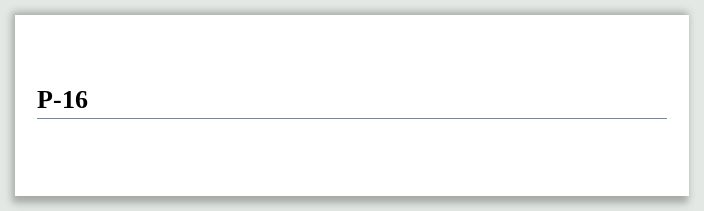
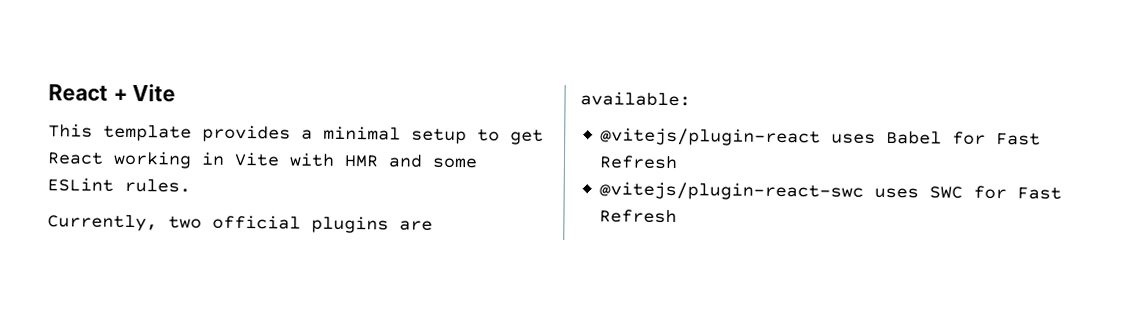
[37,91,88,108] P-16 -> [48,84,177,102] [48,123,544,145] [47,150,477,169] [47,177,191,193] [47,214,433,234] [580,91,691,107] [600,127,1042,147] [599,155,679,170] [599,181,1063,201] [599,209,678,224] React + Vite // This template provides a minimal setup to get React working in Vite with HMR and some ESLint rules. // Currently, two official plugins are available: // @vitejs/plugin-react uses Babel for Fast Refresh // @vitejs/plugin-react-swc uses SWC for Fast Refresh

